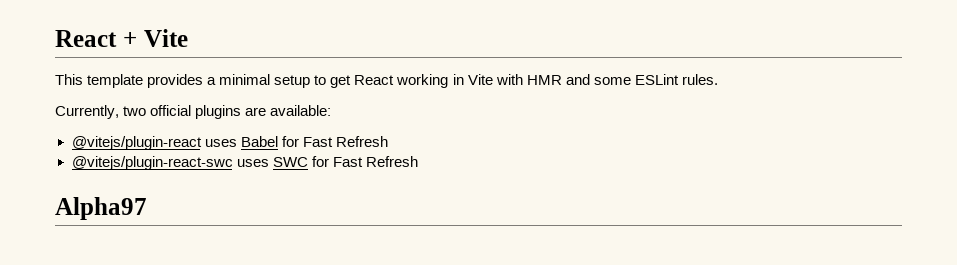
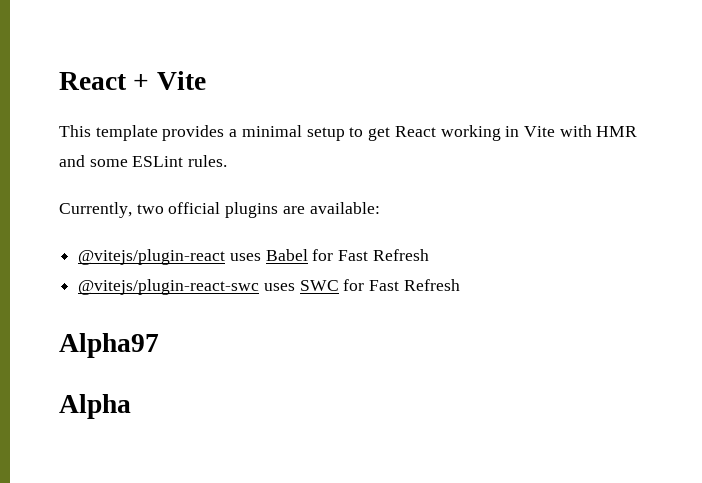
(147, 208) none -> [59,394,131,419] // Alpha

